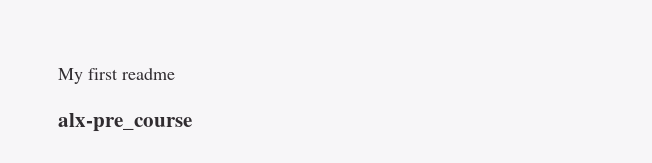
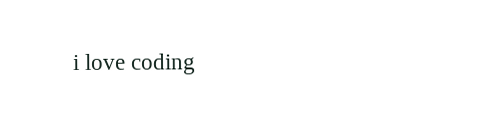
[58,68,175,84] [58,113,192,132] My first readme // alx-pre_course -> [72,53,197,75] i love coding

